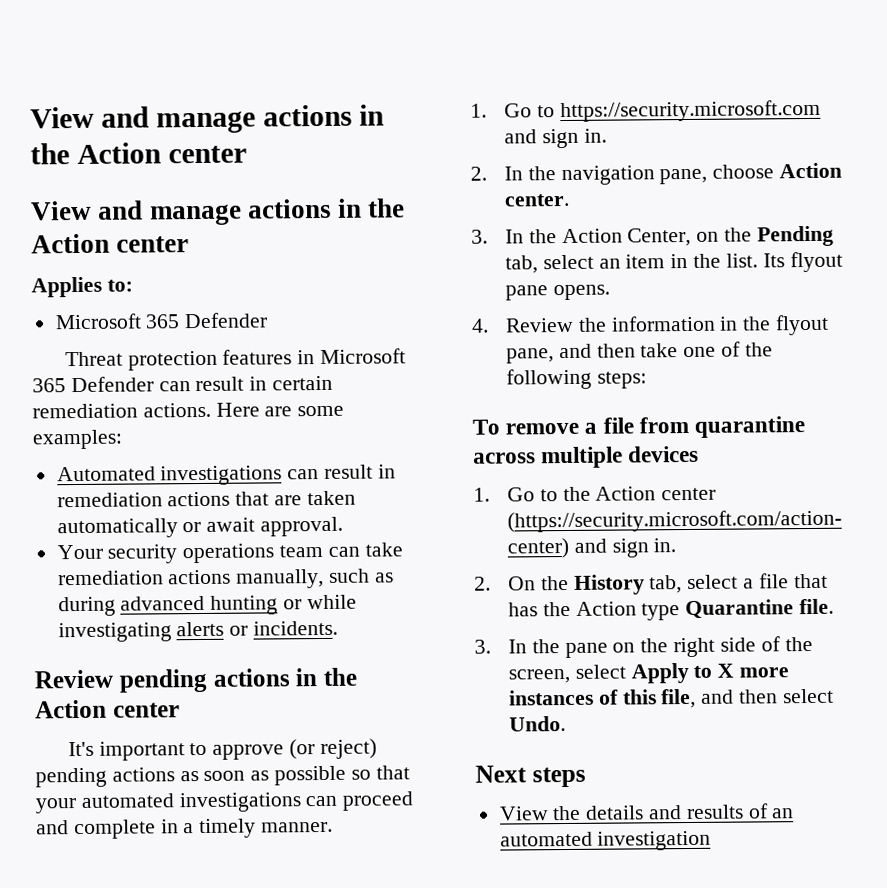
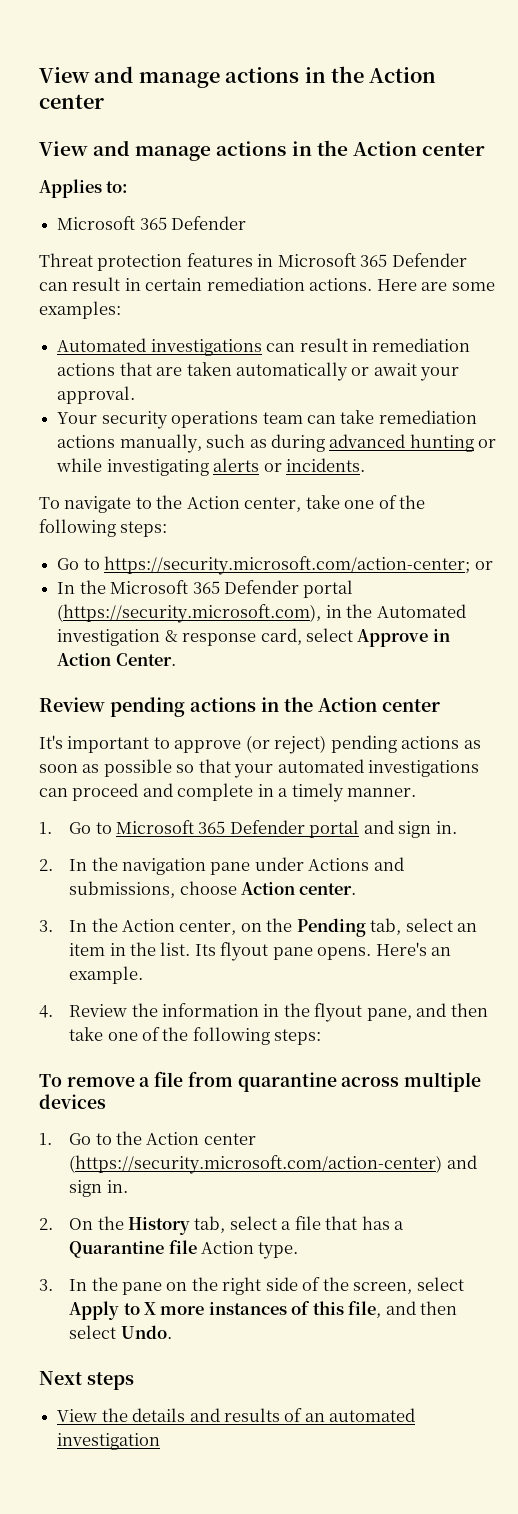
(256, 524) none -> [420,367,460,381] your
(339, 628) none -> [39,495,426,513] [39,519,168,537] [57,556,493,575] [57,580,354,598] [57,604,466,623] [57,628,450,647] [57,653,176,666] // To navigate to the Action center, take one of the following steps: // Go to https://security.microsoft.com/action-center; or // In the Microsoft 365 Defender portal (https://security.microsoft.com), in the Automated investigation & response card, select Approve in Action Center.
[559,99,821,123] https://security.microsoft.com -> [116,820,360,838] Microsoft 365 Defender portal
[659,168,708,185] pane, -> [210,857,404,875] [69,881,176,898] pane under Actions and submissions,
[627,227,692,247] Center, -> [179,920,237,935] center,
(610, 292) none -> [375,942,452,956] [69,966,144,984] Here's an example.
[542,598,835,621] the Action type Quarantine file. -> [394,1221,405,1230] [69,1240,299,1259] a Quarantine file Action type.

